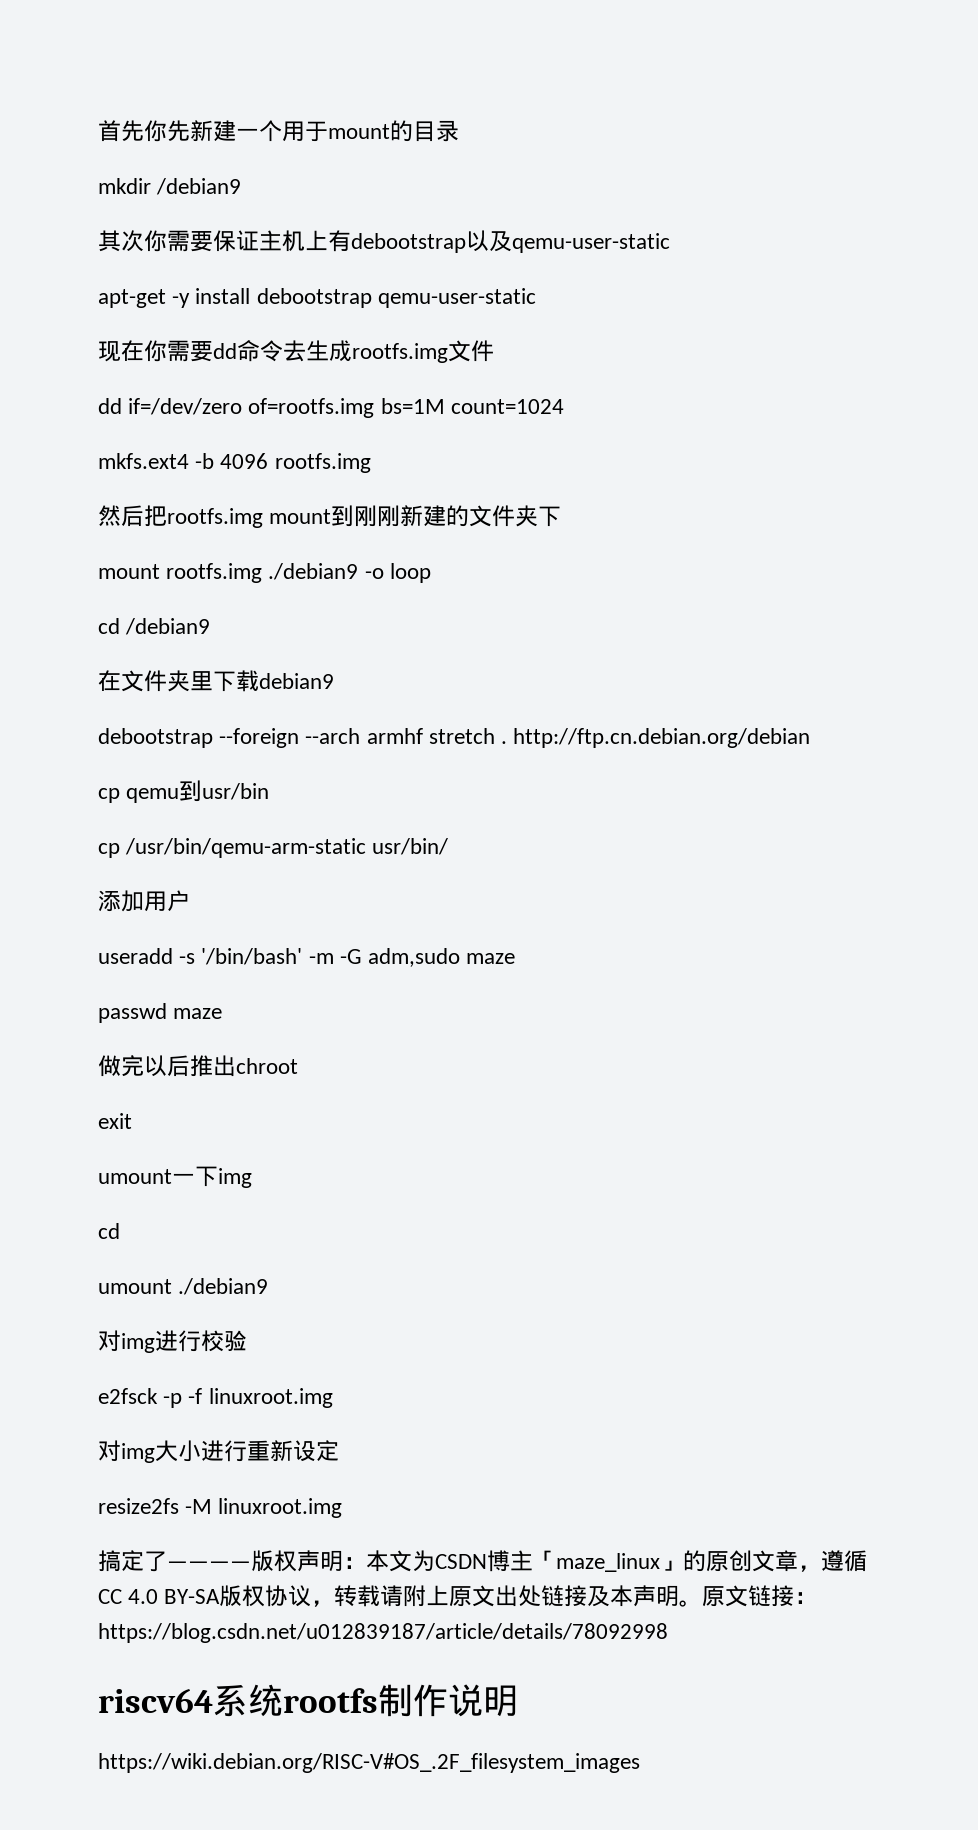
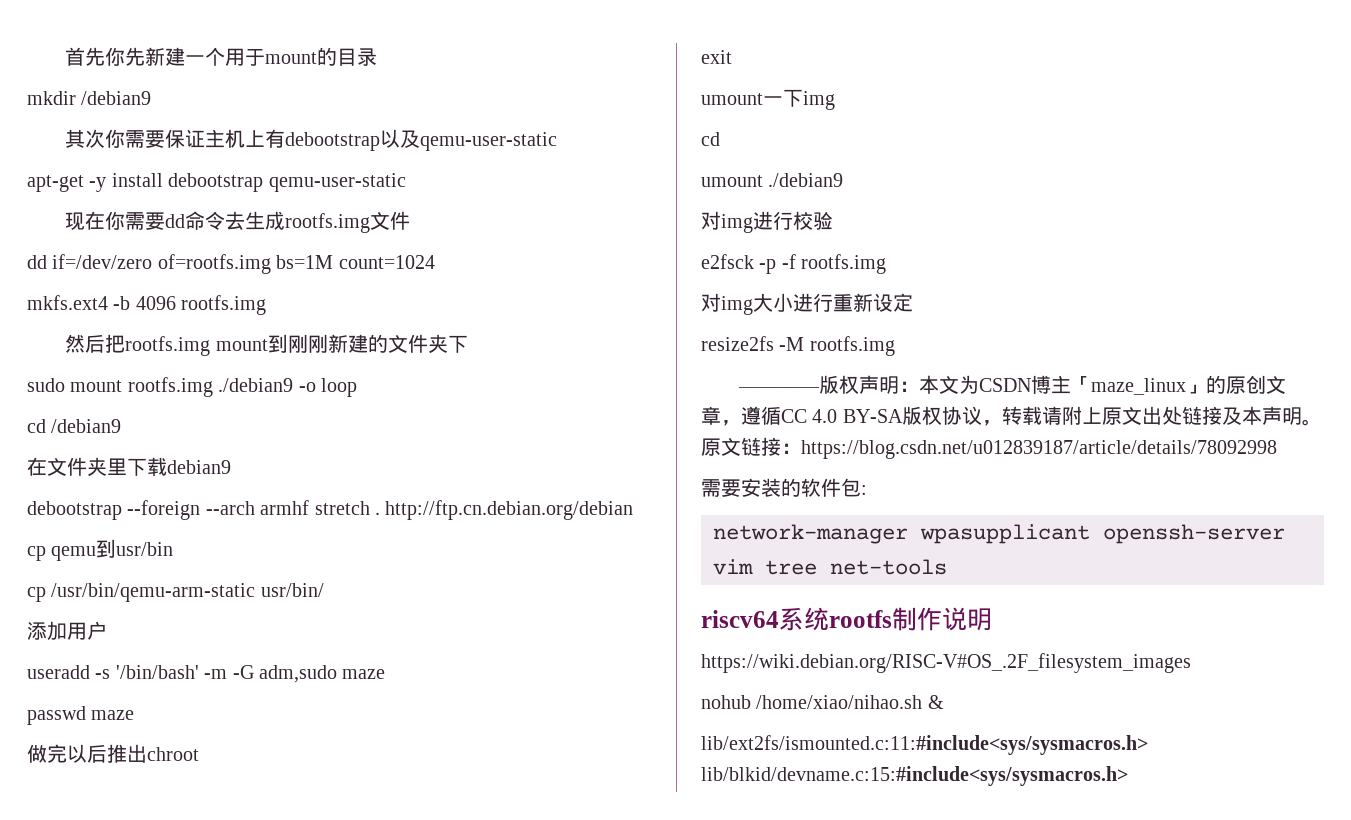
(562, 516) none -> [27,378,65,392] sudo
[208,1388,333,1408] linuxroot.img -> [801,254,887,274] rootfs.img
[218,1498,343,1518] [98,1550,167,1572] linuxroot.img // 搞定了 -> [809,336,895,356] rootfs.img //
(668, 1633) none -> [701,478,867,497] [713,524,1285,544] [713,559,947,575] // 需要安装的软件包: // network-manager wpasupplicant openssh-server vim tree net-tools
(640, 1763) none -> [701,695,944,709] [701,735,1148,755] [701,766,1128,786] // nohub /home/xiao/nihao.sh & // lib/ext2fs/ismounted.c:11:#include<sys/sysmacros.h> lib/blkid/devname.c:15:#include<sys/sysmacros.h>

